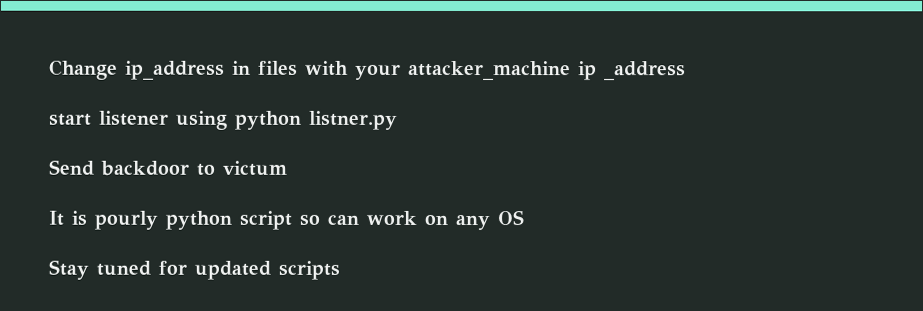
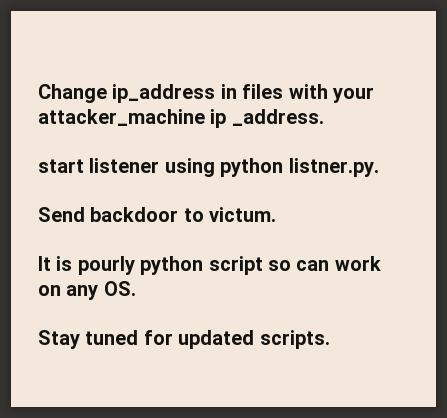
[604,61,686,81] _address -> [231,109,324,126] _address.
[309,110,398,130] listner.py -> [288,158,379,177] listner.py.
[222,160,287,176] victum -> [209,207,277,222] victum.
[497,210,524,226] OS -> [103,281,136,296] OS.
[278,260,340,280] scripts -> [259,330,330,349] scripts.

